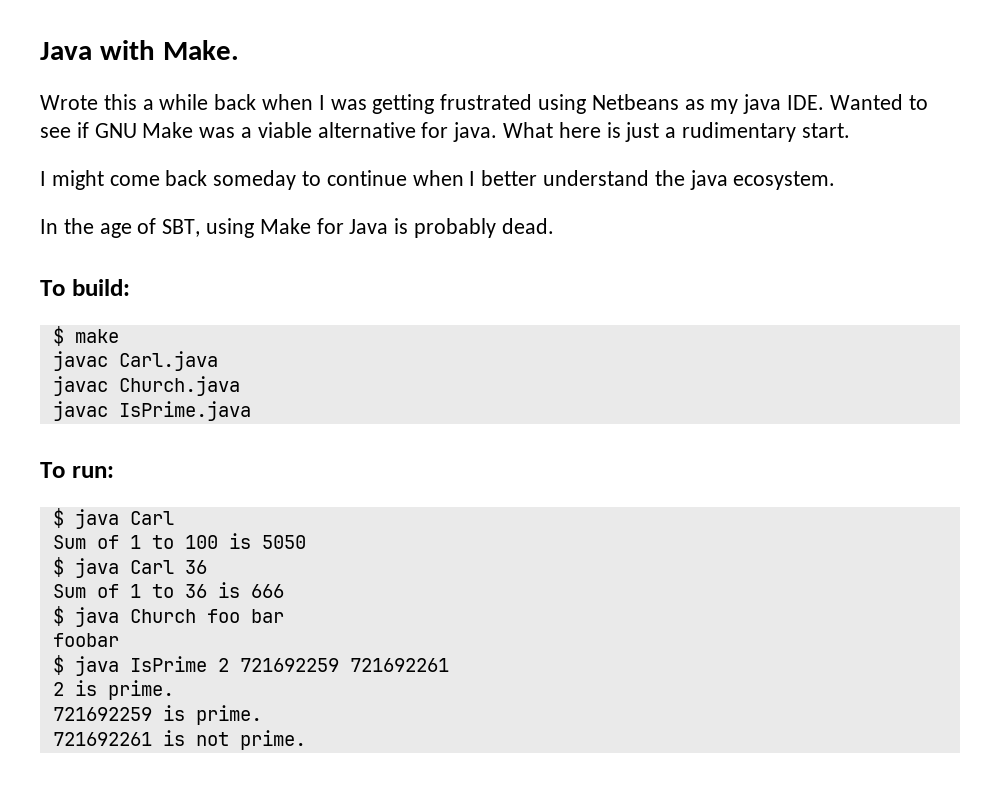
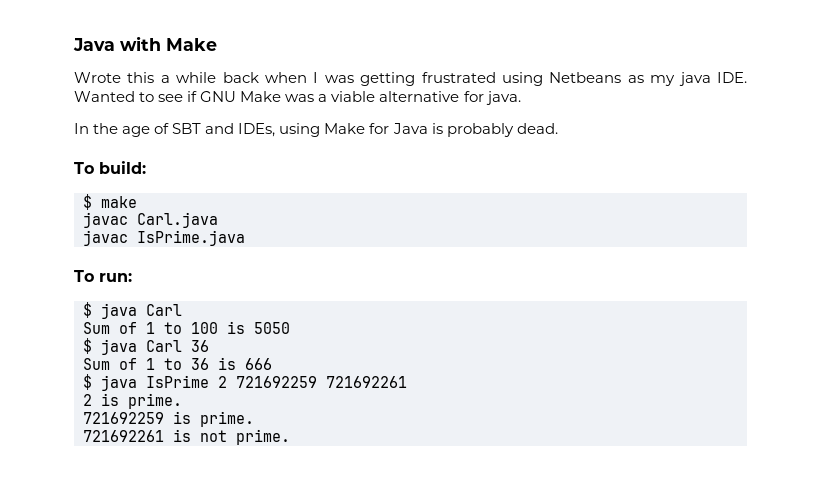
[162,40,239,60] Make. -> [166,38,217,51] Make
[503,122,850,142] [40,170,836,190] What here is just a rudimentary start. // I might come back someday to continue when I better understand the java ecosystem. -> (521, 98) none
[162,219,201,237] SBT, -> [172,123,276,137] SBT and IDEs,
[52,376,240,396] // javac Church.java -> (218, 220) none
[52,606,284,627] [52,633,119,647] // $ java Church foo bar // foobar -> (272, 364) none

